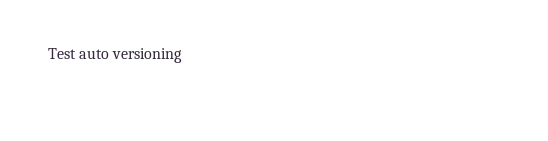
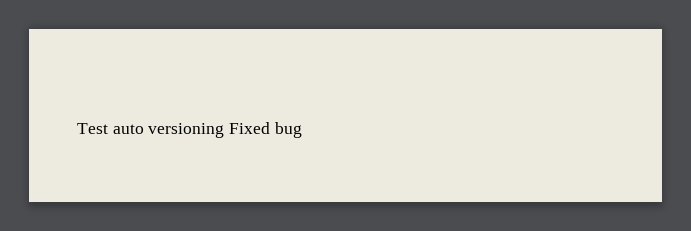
(183, 55) none -> [229,122,302,138] Fixed bug

